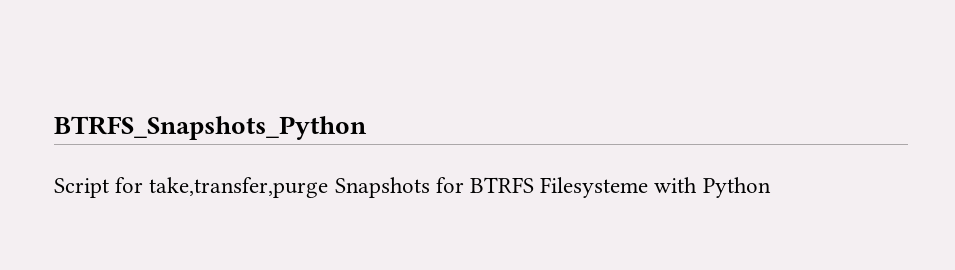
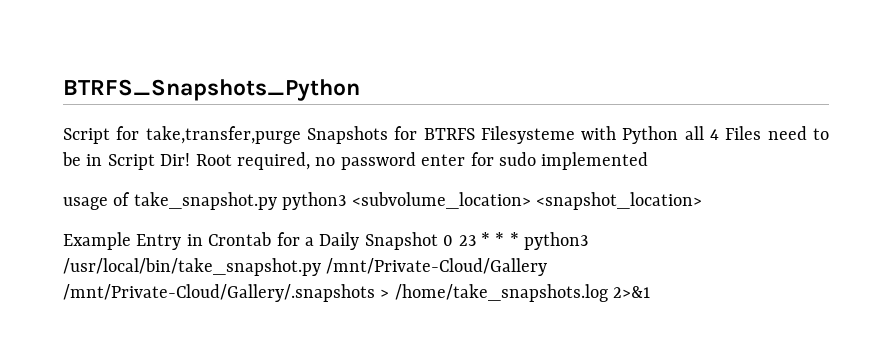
(771, 187) none -> [684,126,829,140] [62,152,649,170] [63,192,702,210] [63,232,589,250] [63,258,548,276] [63,284,651,302] all 4 Files need to be in Script Dir! Root required, no password enter for sudo implemented // usage of take_snapshot.py python3 <subvolume_location> <snapshot_location> // Example Entry in Crontab for a Daily Snapshot 0 23 * * * python3 /usr/local/bin/take_snapshot.py /mnt/Private-Cloud/Gallery /mnt/Private-Cloud/Gallery/.snapshots > /home/take_snapshots.log 2>&1

